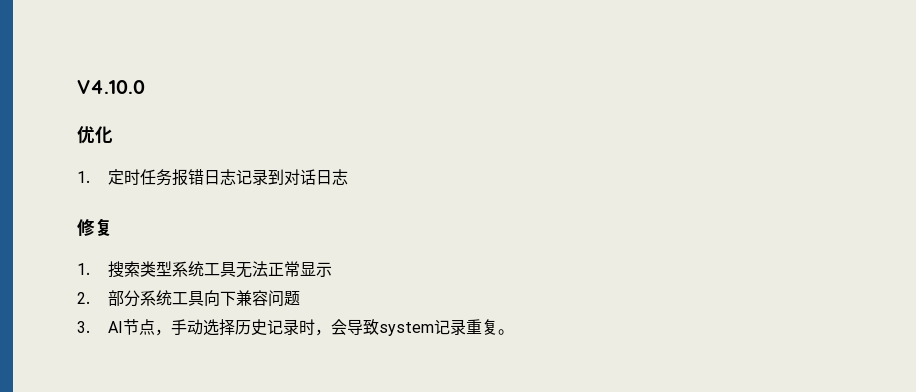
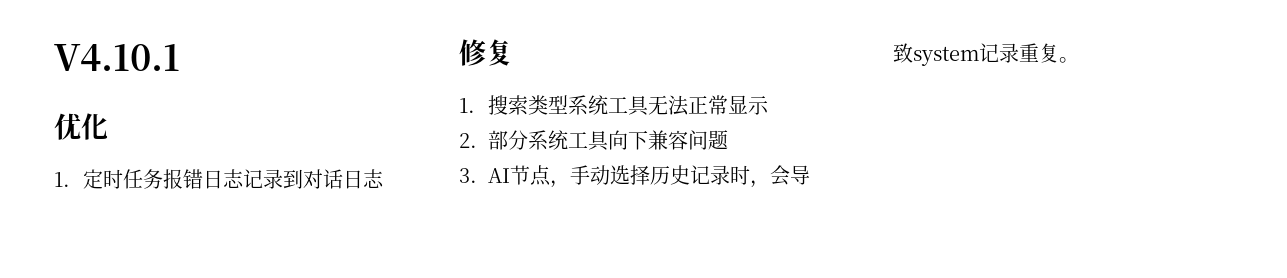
[77,80,145,94] V4.10.0 -> [54,44,180,71] V4.10.1

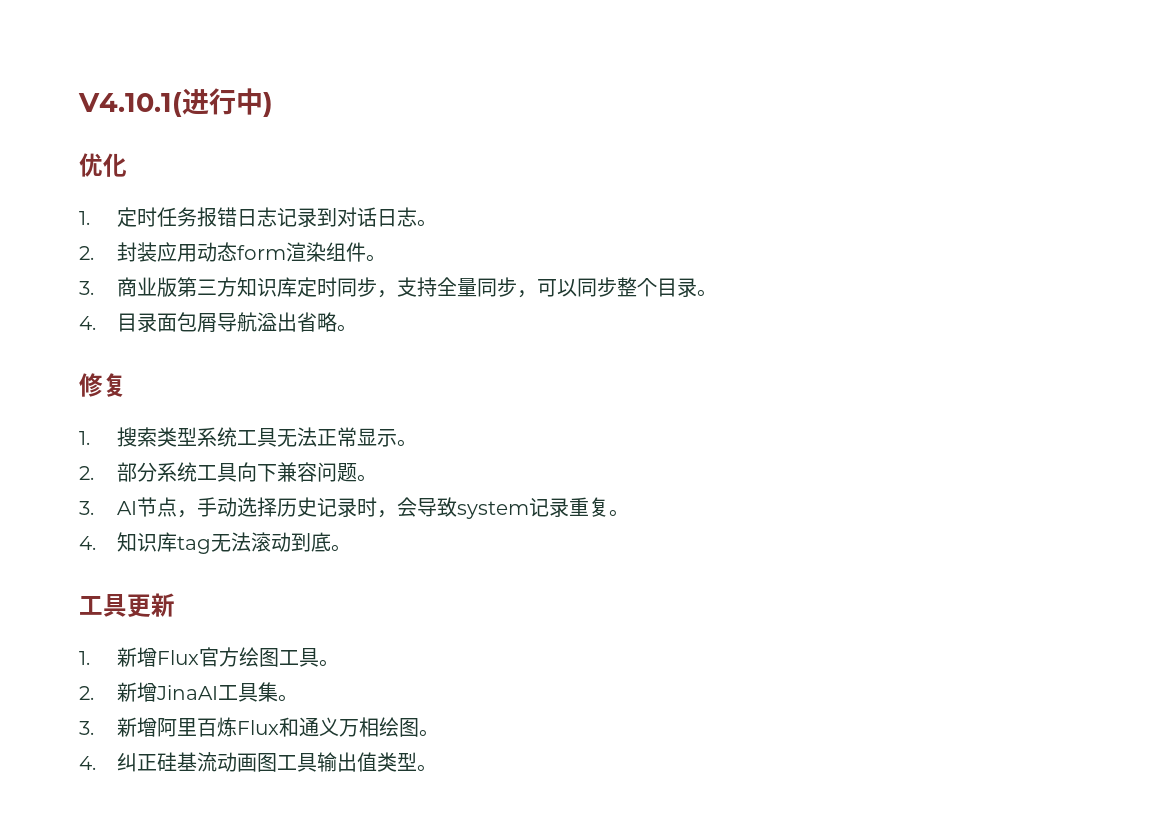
[54,44,180,71] V4.10.1 -> [78,88,273,117] V4.10.1(进行中)
(385, 178) none -> [417,219,438,227] [79,242,387,262] [79,277,718,298] [79,312,358,332] 。 // 2.封装应用动态form渲染组件。 // 3.商业版第三方知识库定时同步，支持全量同步，可以同步整个目录。 // 4.目录面包屑导航溢出省略。
(770, 105) none -> [397,439,418,447] 。
(729, 140) none -> [357,474,378,482] 。
(1080, 60) none -> [79,532,352,554] [79,593,175,617] [79,647,340,667] [79,682,299,702] [79,717,440,737] [79,752,438,772] // 4.知识库tag无法滚动到底。 // 工具更新 // 1.新增Flux官方绘图工具。 // 2.新增JinaAI工具集。 // 3.新增阿里百炼Flux和通义万相绘图。 // 4.纠正硅基流动画图工具输出值类型。

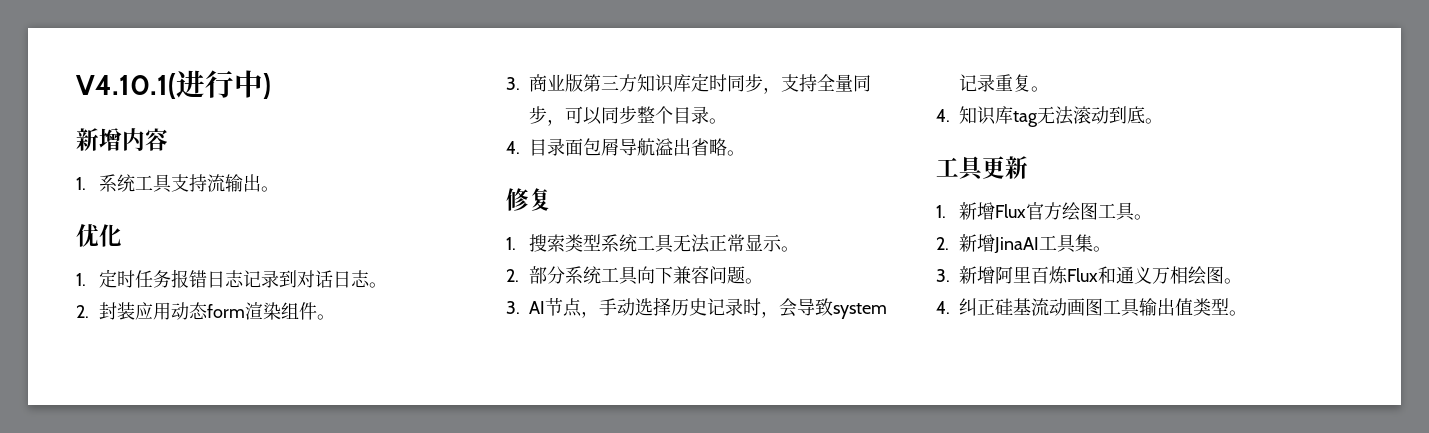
(273, 104) none -> [76,128,168,151] [76,174,280,193] // 新增内容 // 1.系统工具支持流输出。

